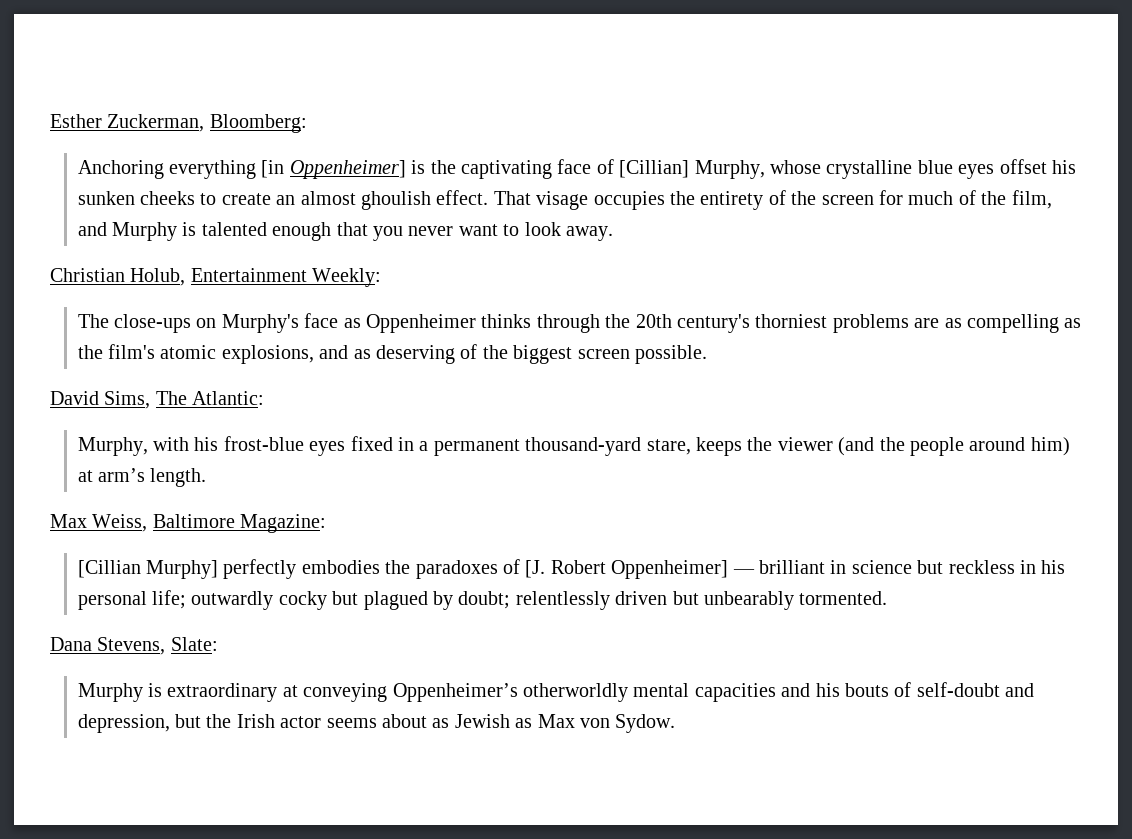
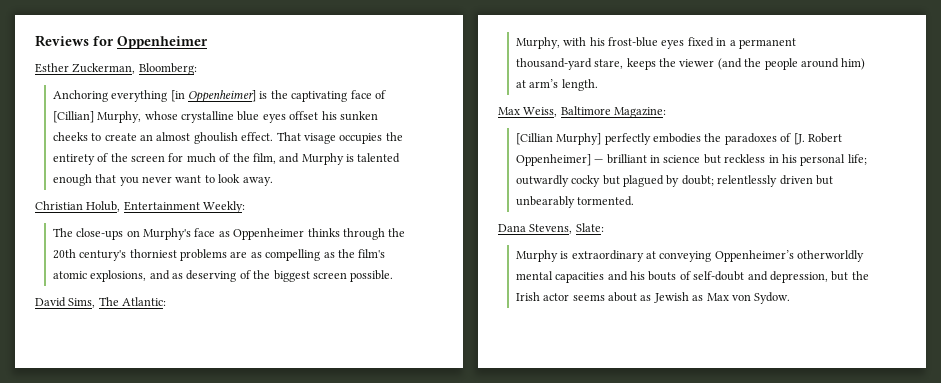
(50, 121) none -> [35,35,208,49] Reviews for Oppenheimer //

